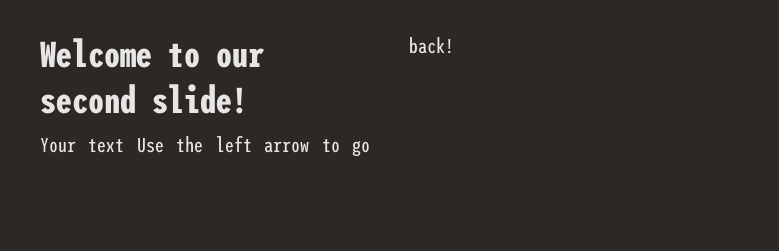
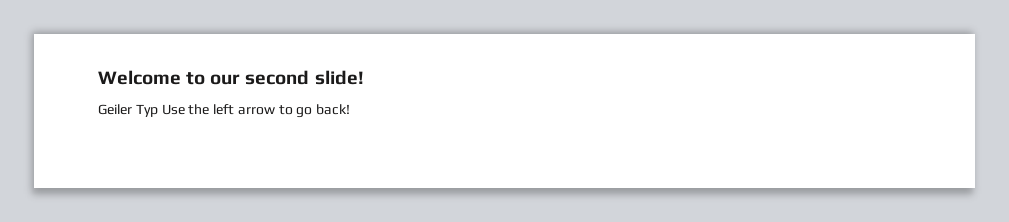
[40,138,125,153] Your text -> [98,104,158,117] Geiler Typ

